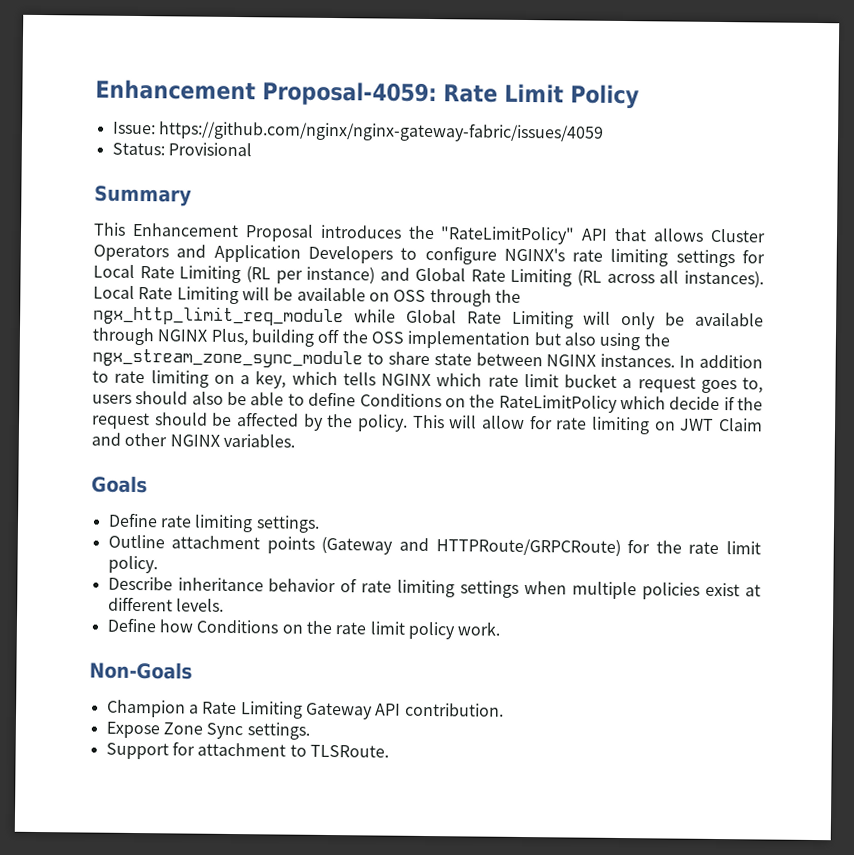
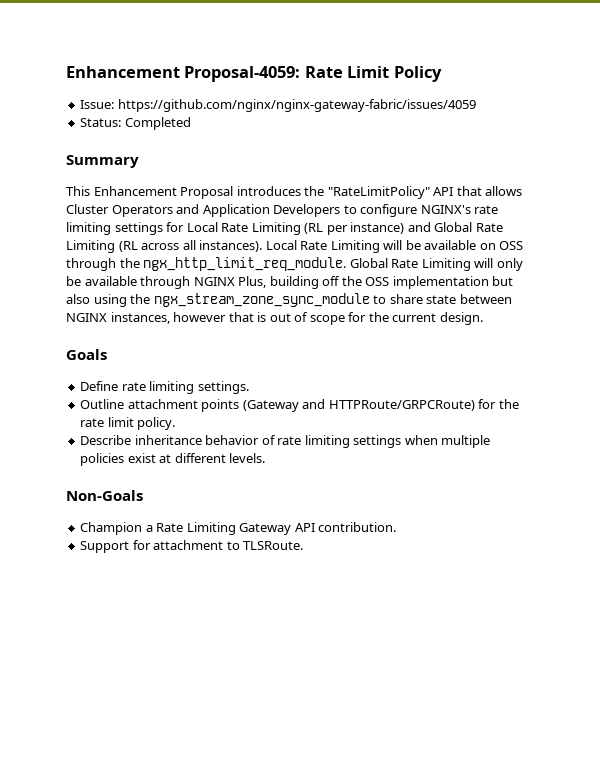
[167,142,252,157] Provisional -> [124,117,191,130] Completed
[93,305,396,327] ngx_http_limit_req_module while -> [143,257,347,271] ngx_http_limit_req_module.
[600,353,763,369] [92,370,763,394] [92,390,763,413] [91,412,763,435] [91,432,295,448] instances. In addition to rate limiting on a key, which tells NGINX which rate limit bucket a request goes to, users should also be able to define Conditions on the RateLimitPolicy which decide if the request should be affected by the policy. This will allow for rate limiting on JWT Claim and other NGINX variables. -> [110,312,483,325] instances, however that is out of scope for the current design.
[106,617,502,640] // Define how Conditions on the rate limit policy work. -> (266, 458) none
[105,721,310,740] // Expose Zone Sync settings. -> (397, 527) none

